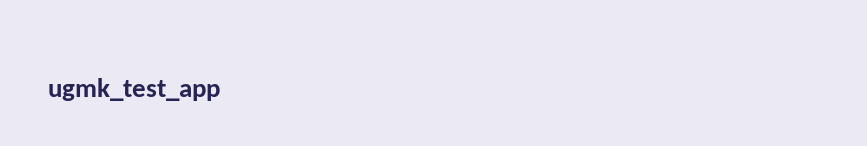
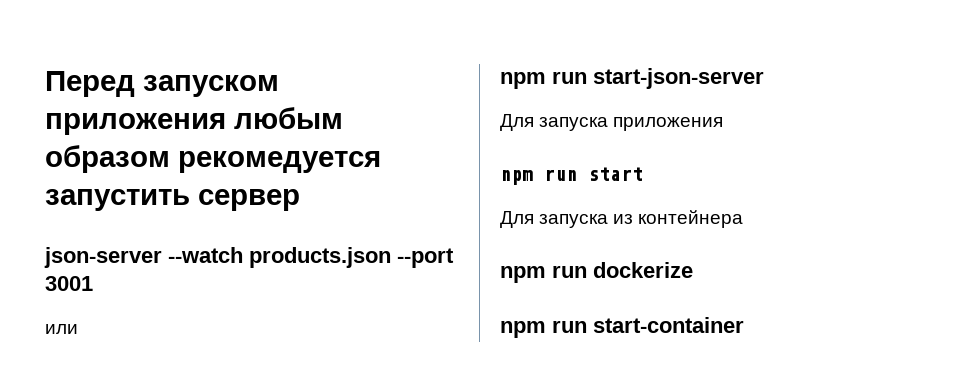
[48,78,220,101] ugmk_test_app -> [45,71,279,97] [45,107,343,135] [45,145,381,173] [45,189,300,211] [44,247,454,268] [45,276,93,291] [45,324,78,334] [500,68,764,89] [500,114,724,131] [500,167,643,185] [500,210,744,228] [500,262,693,283] [500,317,744,338] Перед запуском приложения любым образом рекомедуется запустить сервер // json-server --watch products.json --port 3001 // или // npm run start-json-server // Для запуска приложения // npm run start // Для запуска из контейнера // npm run dockerize // npm run start-container

